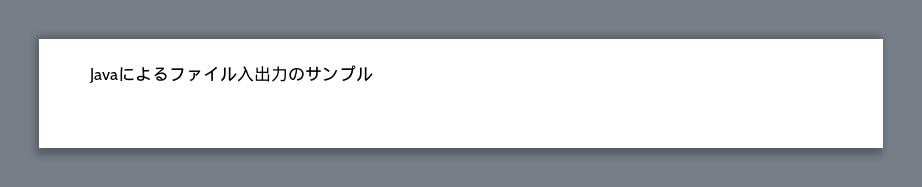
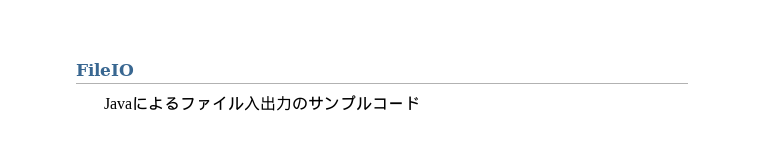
(89, 75) none -> [76,63,134,76] FileIO //
(373, 74) none -> [371,96,420,110] コード

